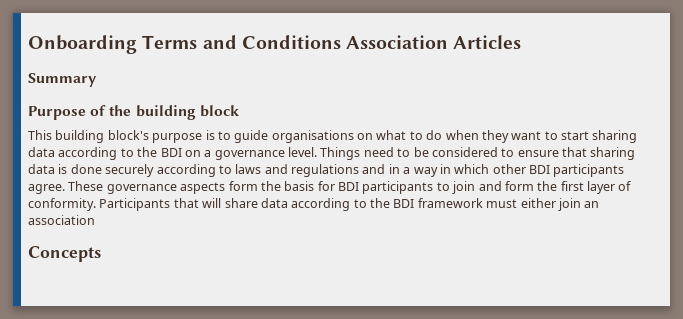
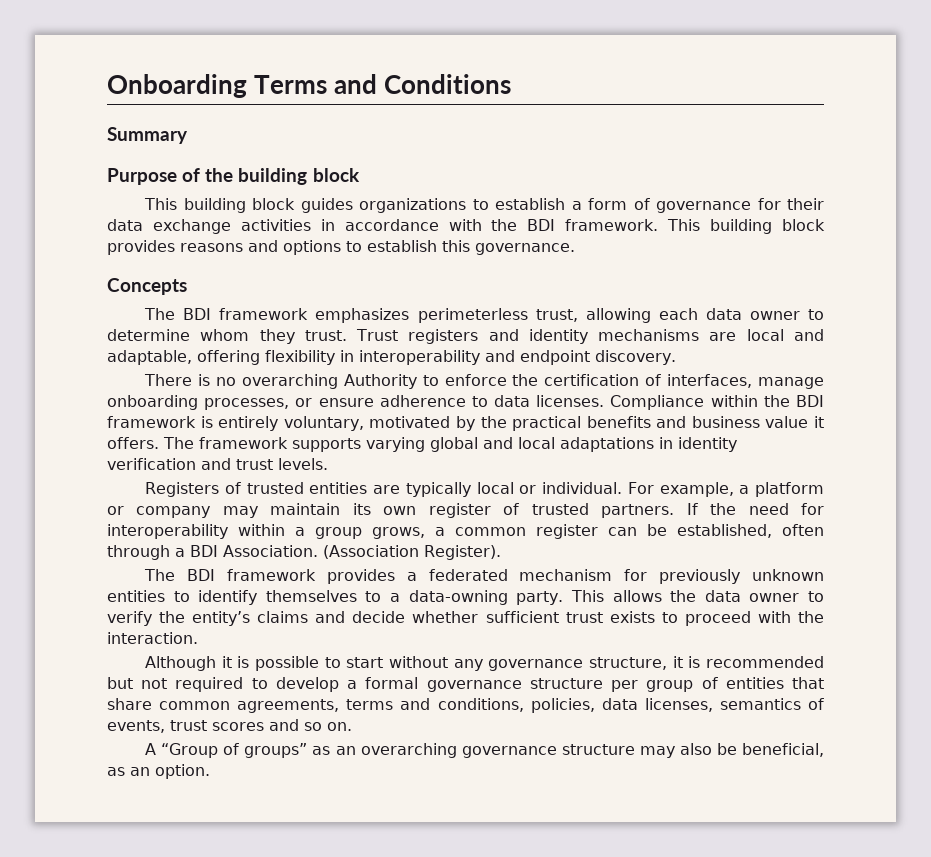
[346,35,522,49] Association Articles -> (511, 84) none
[107,130,638,143] [28,147,636,160] [28,164,625,177] [28,181,632,194] [28,198,600,211] [28,215,95,225] [28,246,101,262] block's purpose is to guide organisations on what to do when they want to start sharing data according to the BDI on a governance level. Things need to be considered to ensure that sharing data is done securely according to laws and regulations and in a way in which other BDI participants agree. These governance aspects form the basis for BDI participants to join and form the first layer of conformity. Participants that will share data according to the BDI framework must either join an association // Concepts -> [252,198,825,213] [107,219,825,234] [107,240,575,255] [107,278,187,295] [144,308,824,323] [107,329,824,344] [107,350,676,365] [144,374,824,389] [107,395,824,410] [107,416,824,431] [107,437,737,452] [107,458,328,470] [145,482,825,497] [107,503,824,518] [107,524,824,539] [107,545,501,560] [144,569,824,584] [107,590,824,605] [107,611,825,626] [107,632,198,644] [145,656,825,671] [107,677,825,692] [107,698,825,713] [107,719,352,733] [145,743,824,758] [107,764,210,779] block guides organizations to establish a form of governance for their data exchange activities in accordance with the BDI framework. This building block provides reasons and options to establish this governance. // Concepts // The BDI framework emphasizes perimeterless trust, allowing each data owner to determine whom they trust. Trust registers and identity mechanisms are local and adaptable, offering flexibility in interoperability and endpoint discovery. // There is no overarching Authority to enforce the certification of interfaces, manage onboarding processes, or ensure adherence to data licenses. Compliance within the BDI framework is entirely voluntary, motivated by the practical benefits and business value it offers. The framework supports varying global and local adaptations in identity verification and trust levels. // Registers of trusted entities are typically local or individual. For example, a platform or company may maintain its own register of trusted partners. If the need for interoperability within a group grows, a common register can be established, often through a BDI Association. (Association Register). // The BDI framework provides a federated mechanism for previously unknown entities to identify themselves to a data-owning party. This allows the data owner to verify the entity’s claims and decide whether sufficient trust exists to proceed with the interaction. // Although it is possible to start without any governance structure, it is recommended but not required to develop a formal governance structure per group of entities that share common agreements, terms and conditions, policies, data licenses, semantics of events, trust scores and so on. // A “Group of groups” as an overarching governance structure may also be beneficial, as an option.

